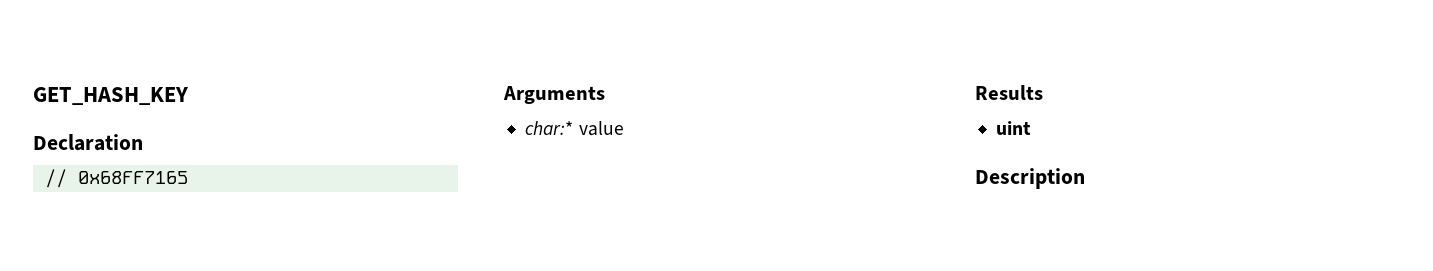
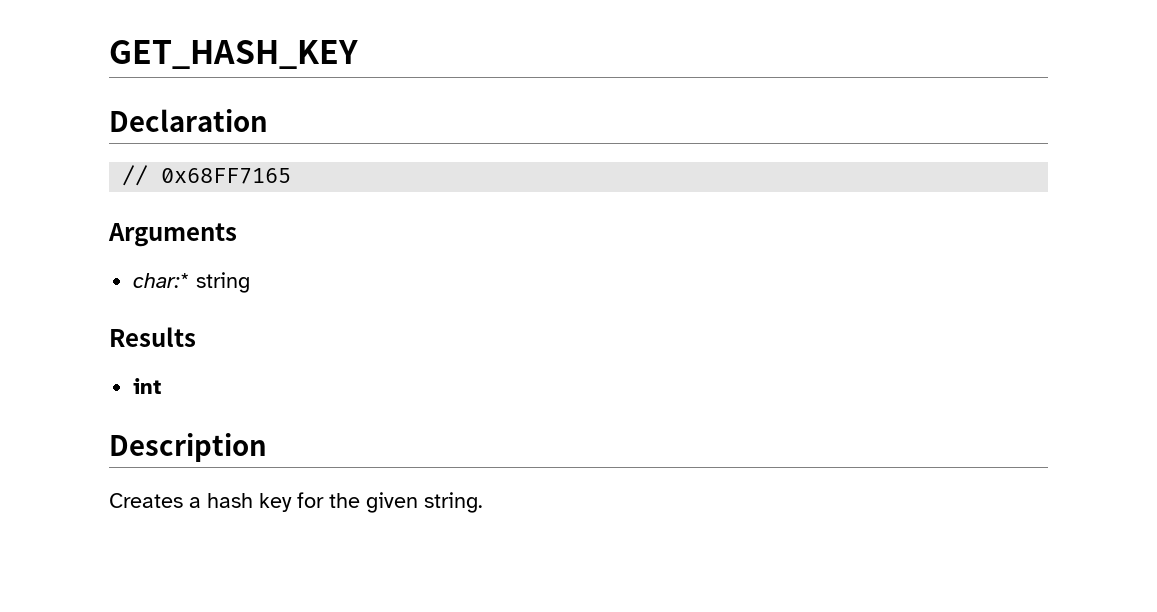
[578,121,624,136] value -> [196,272,251,293] string
[996,121,1032,135] uint -> [133,378,162,394] int
(1085, 178) none -> [109,492,483,513] // Creates a hash key for the given string.

